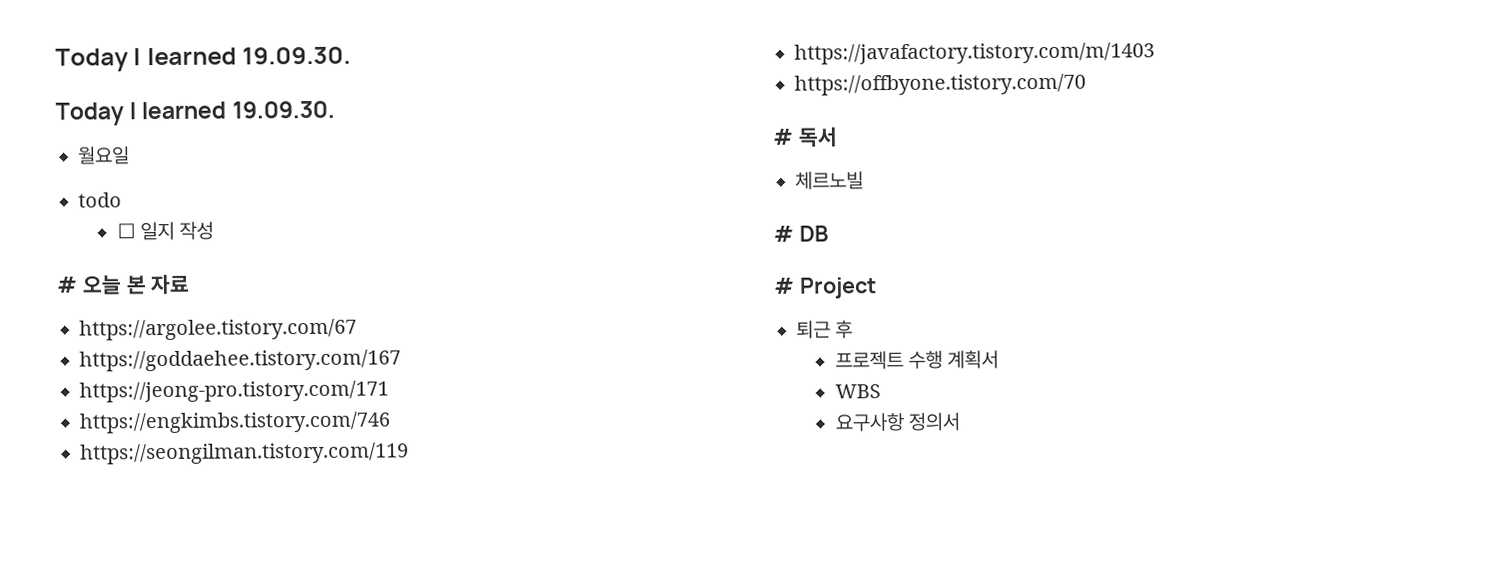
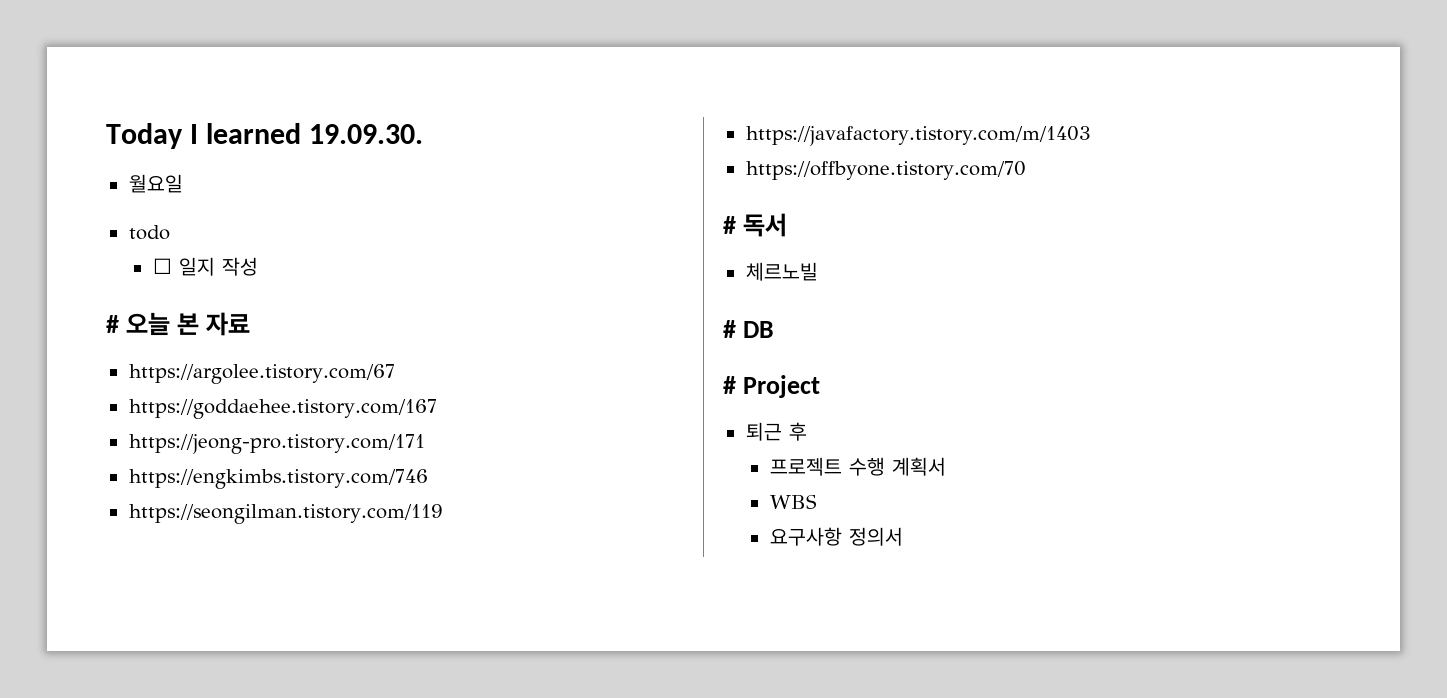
[55,46,352,72] [55,100,335,126] Today I learned 19.09.30. // Today I learned 19.09.30. -> [106,123,423,149] Today I learned 19.09.30.

